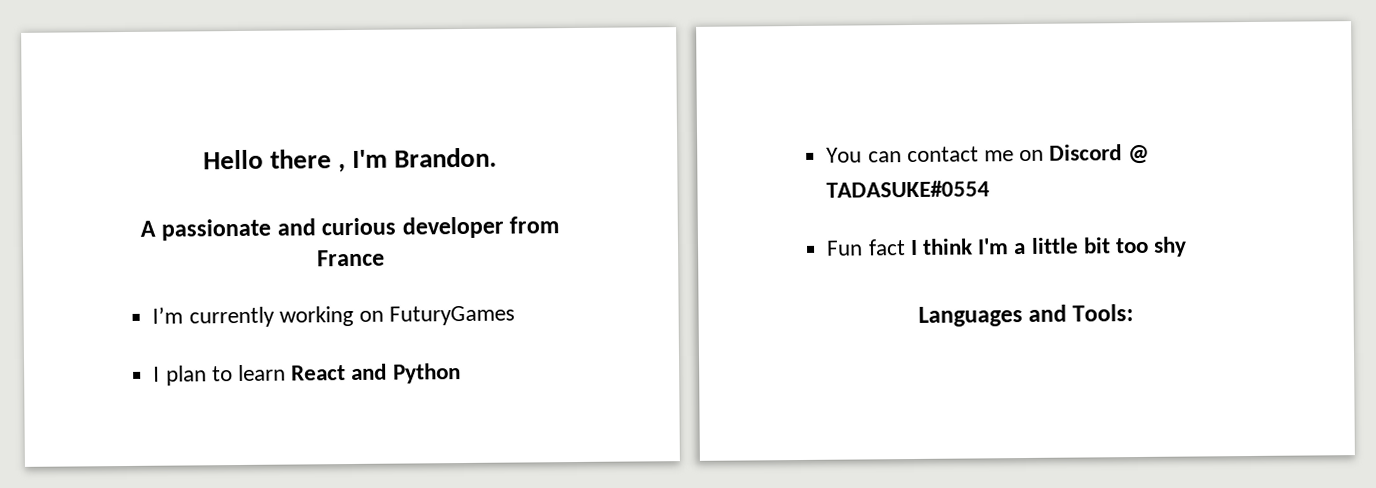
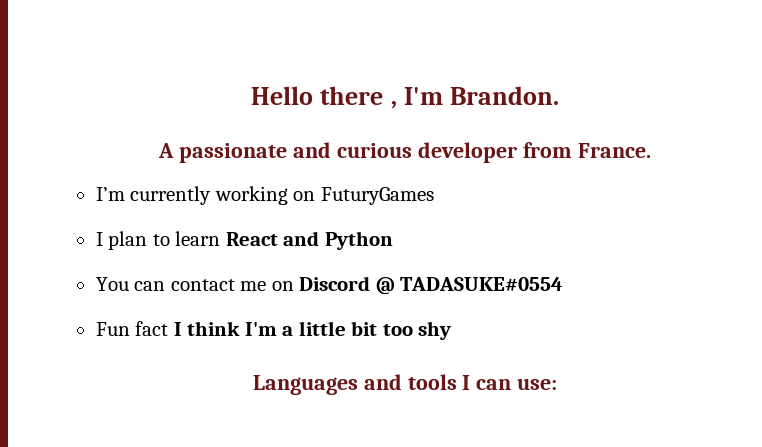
[317,249,385,267] France -> [577,143,651,158] France.
[1072,304,1135,322] Tools: -> [407,374,558,390] tools I can use:

